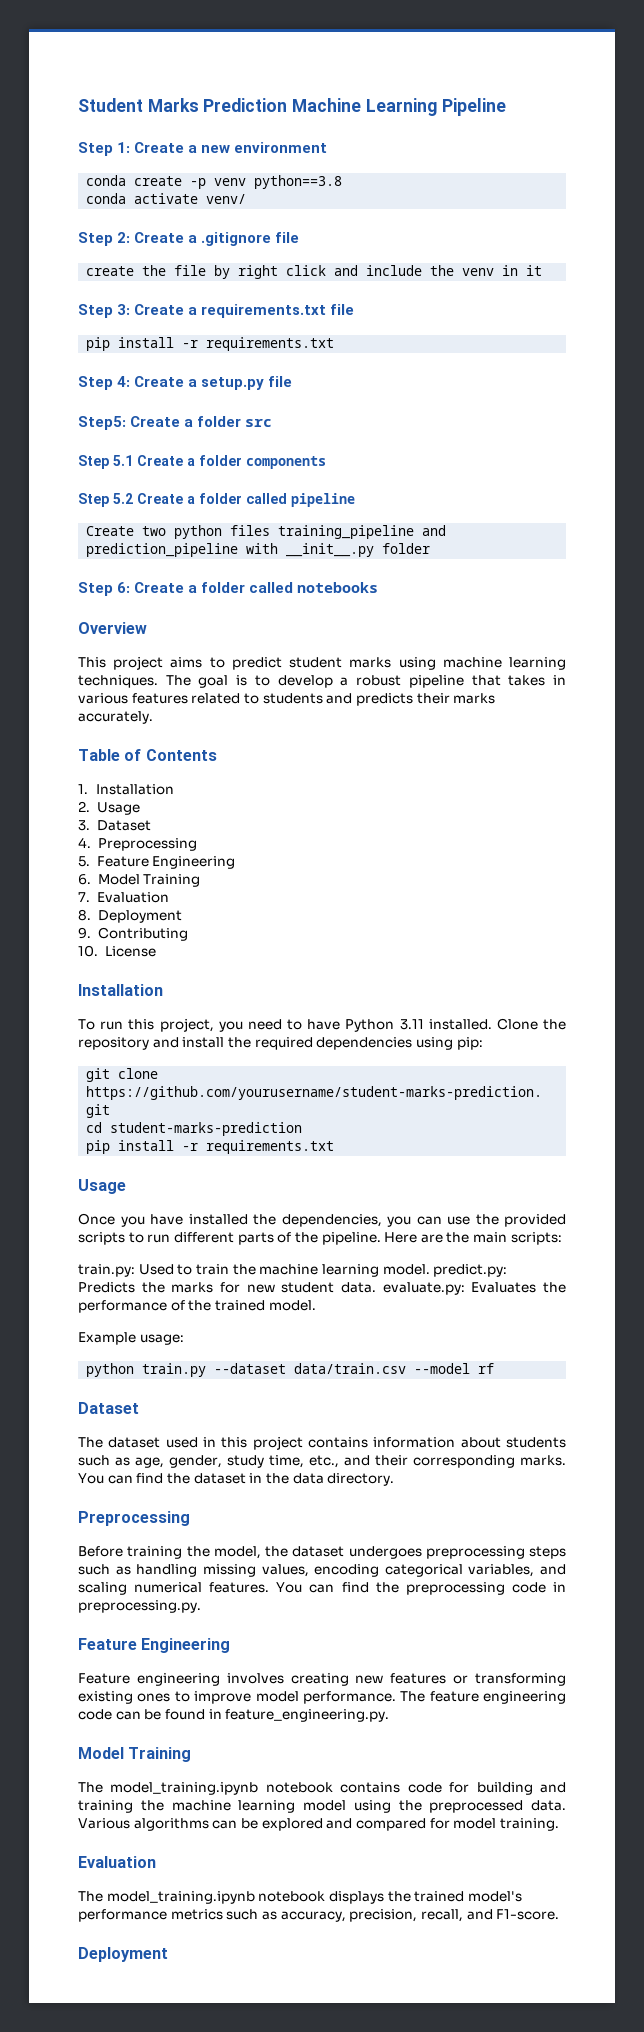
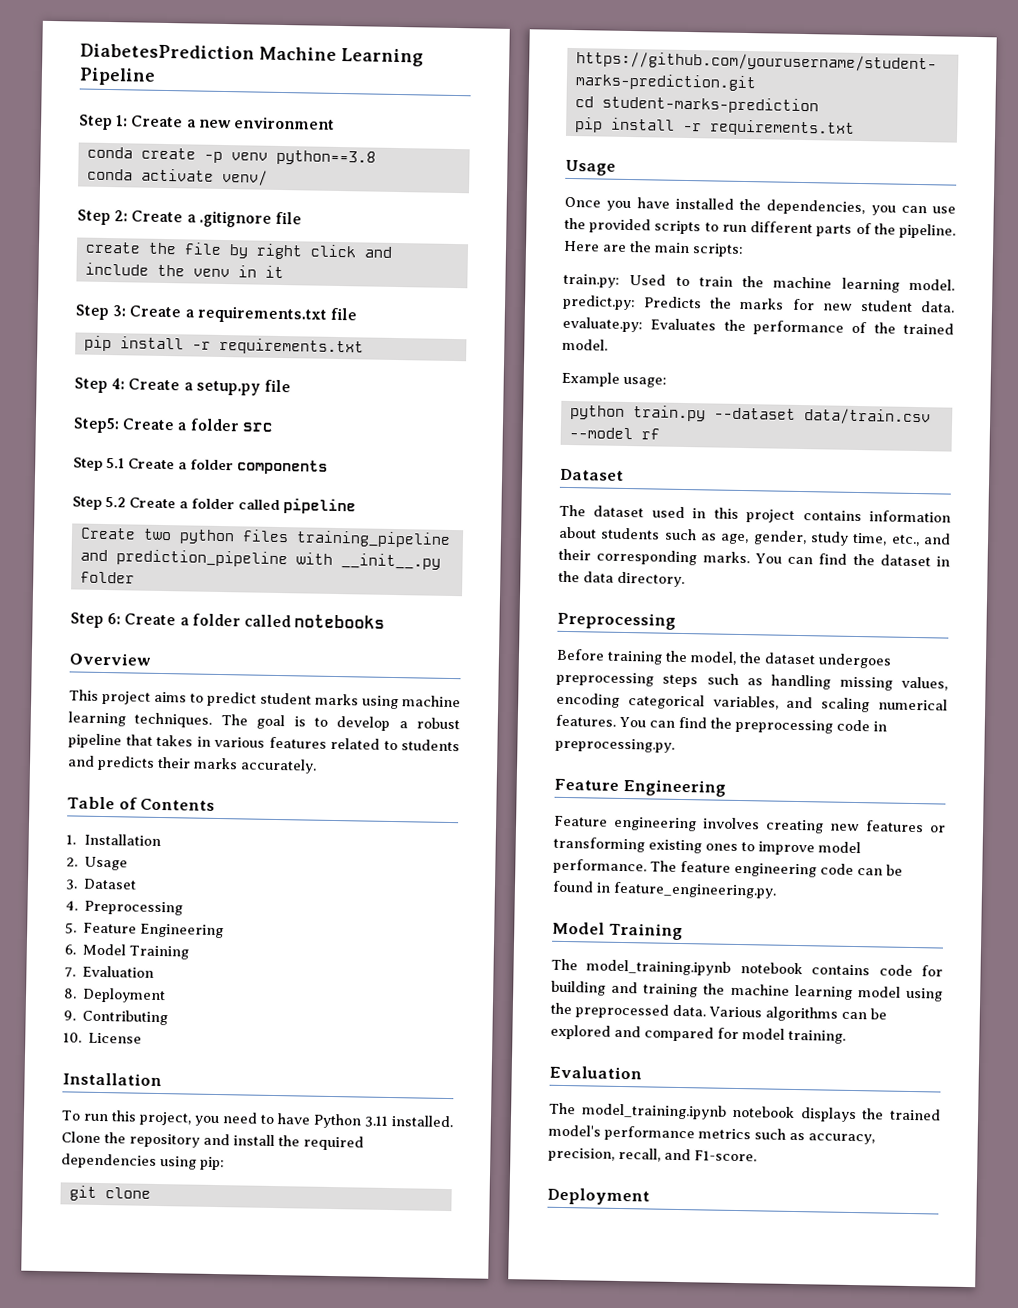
[78,98,288,112] Student Marks Prediction -> [80,43,255,60] DiabetesPrediction

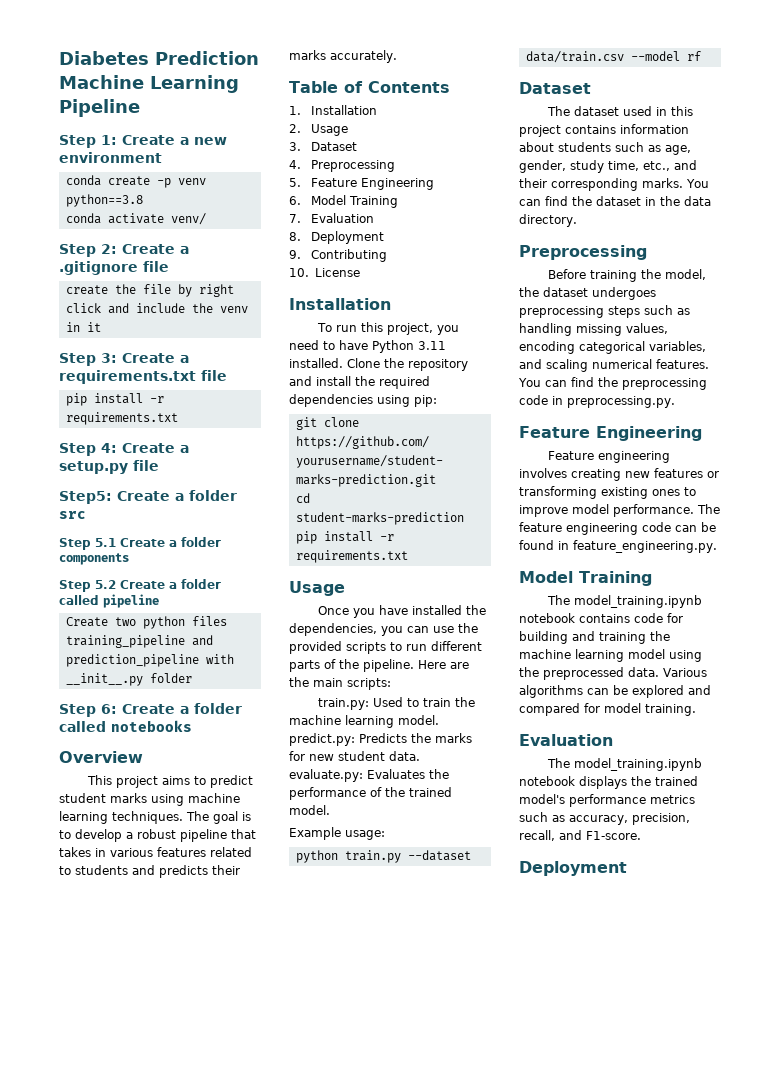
[80,43,255,60] DiabetesPrediction -> [59,51,259,65] Diabetes Prediction

